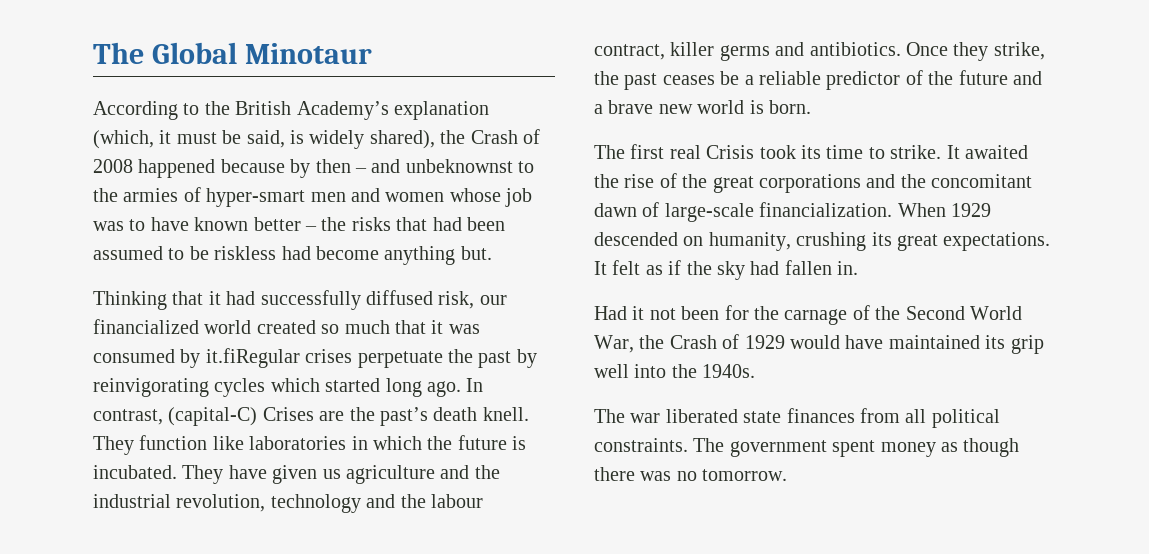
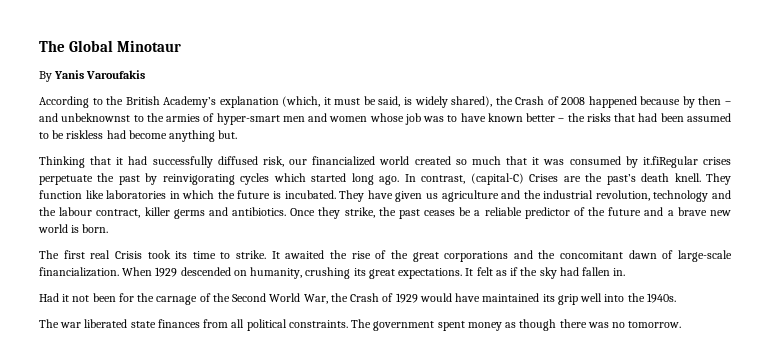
(373, 53) none -> [39,70,146,82] // By Yanis Varoufakis

